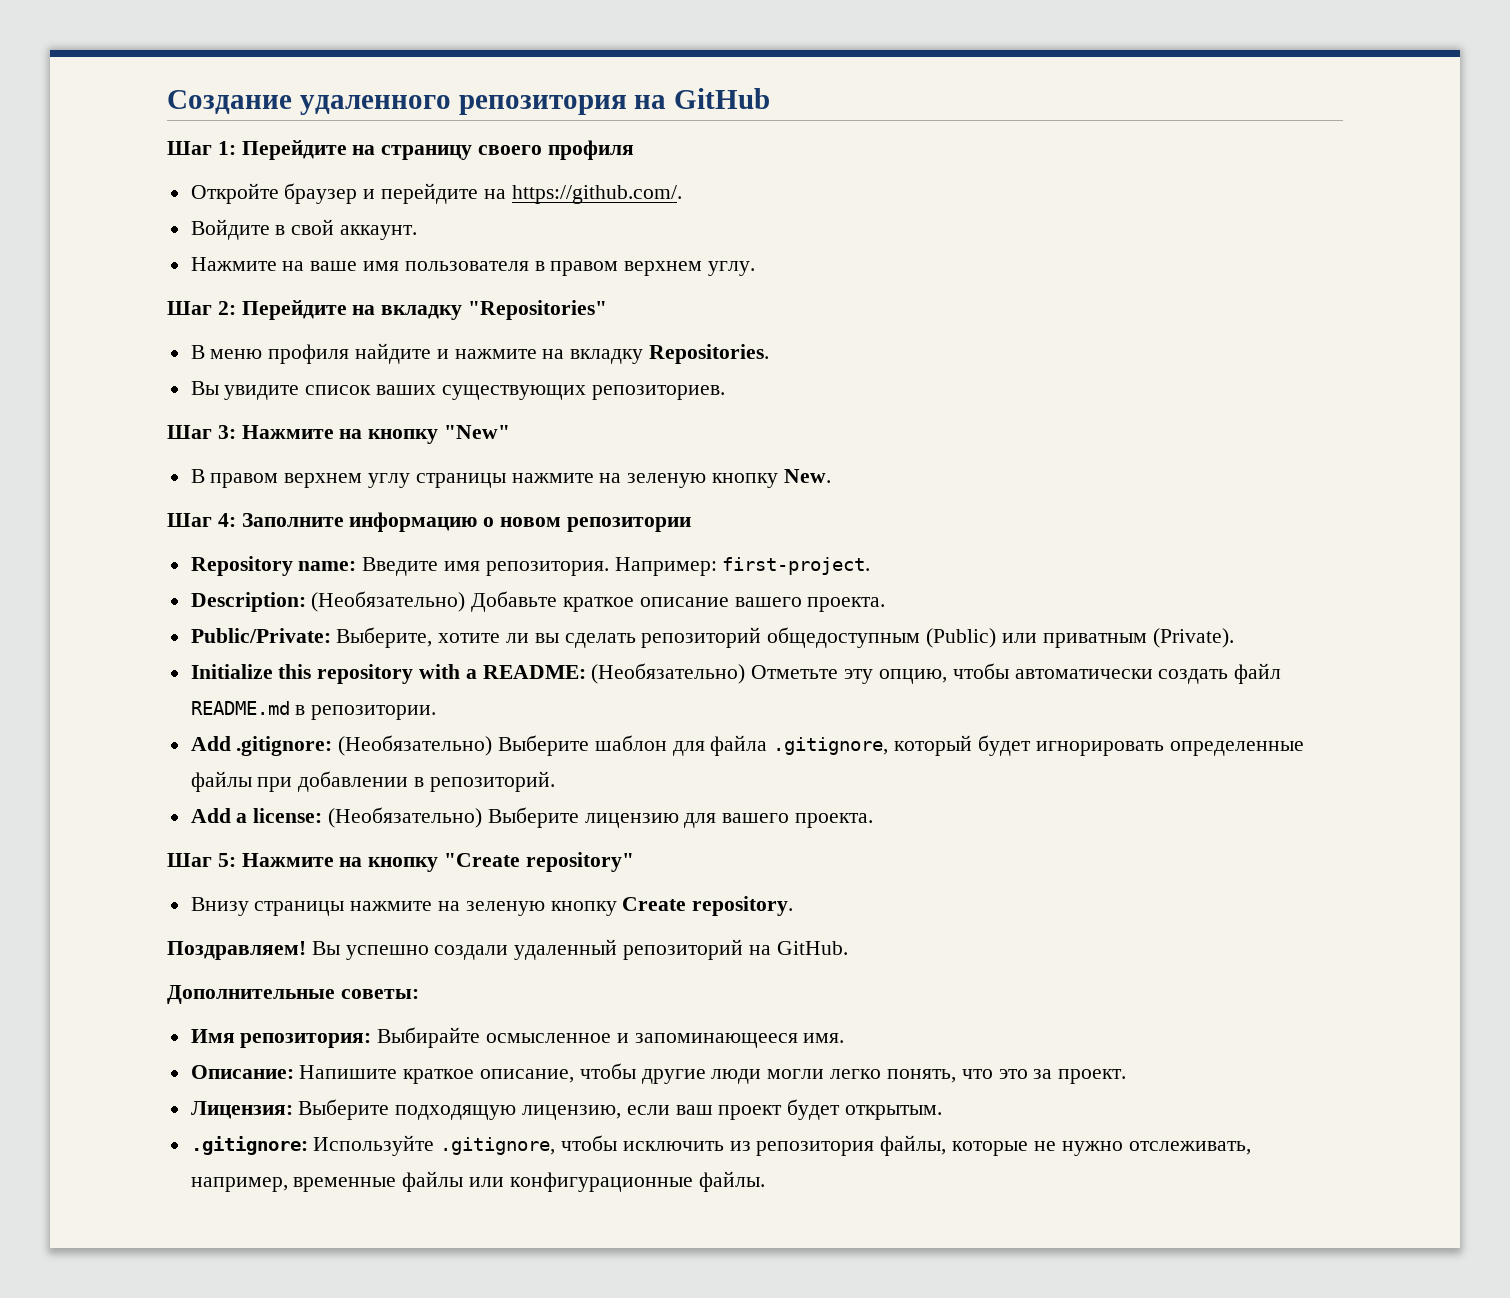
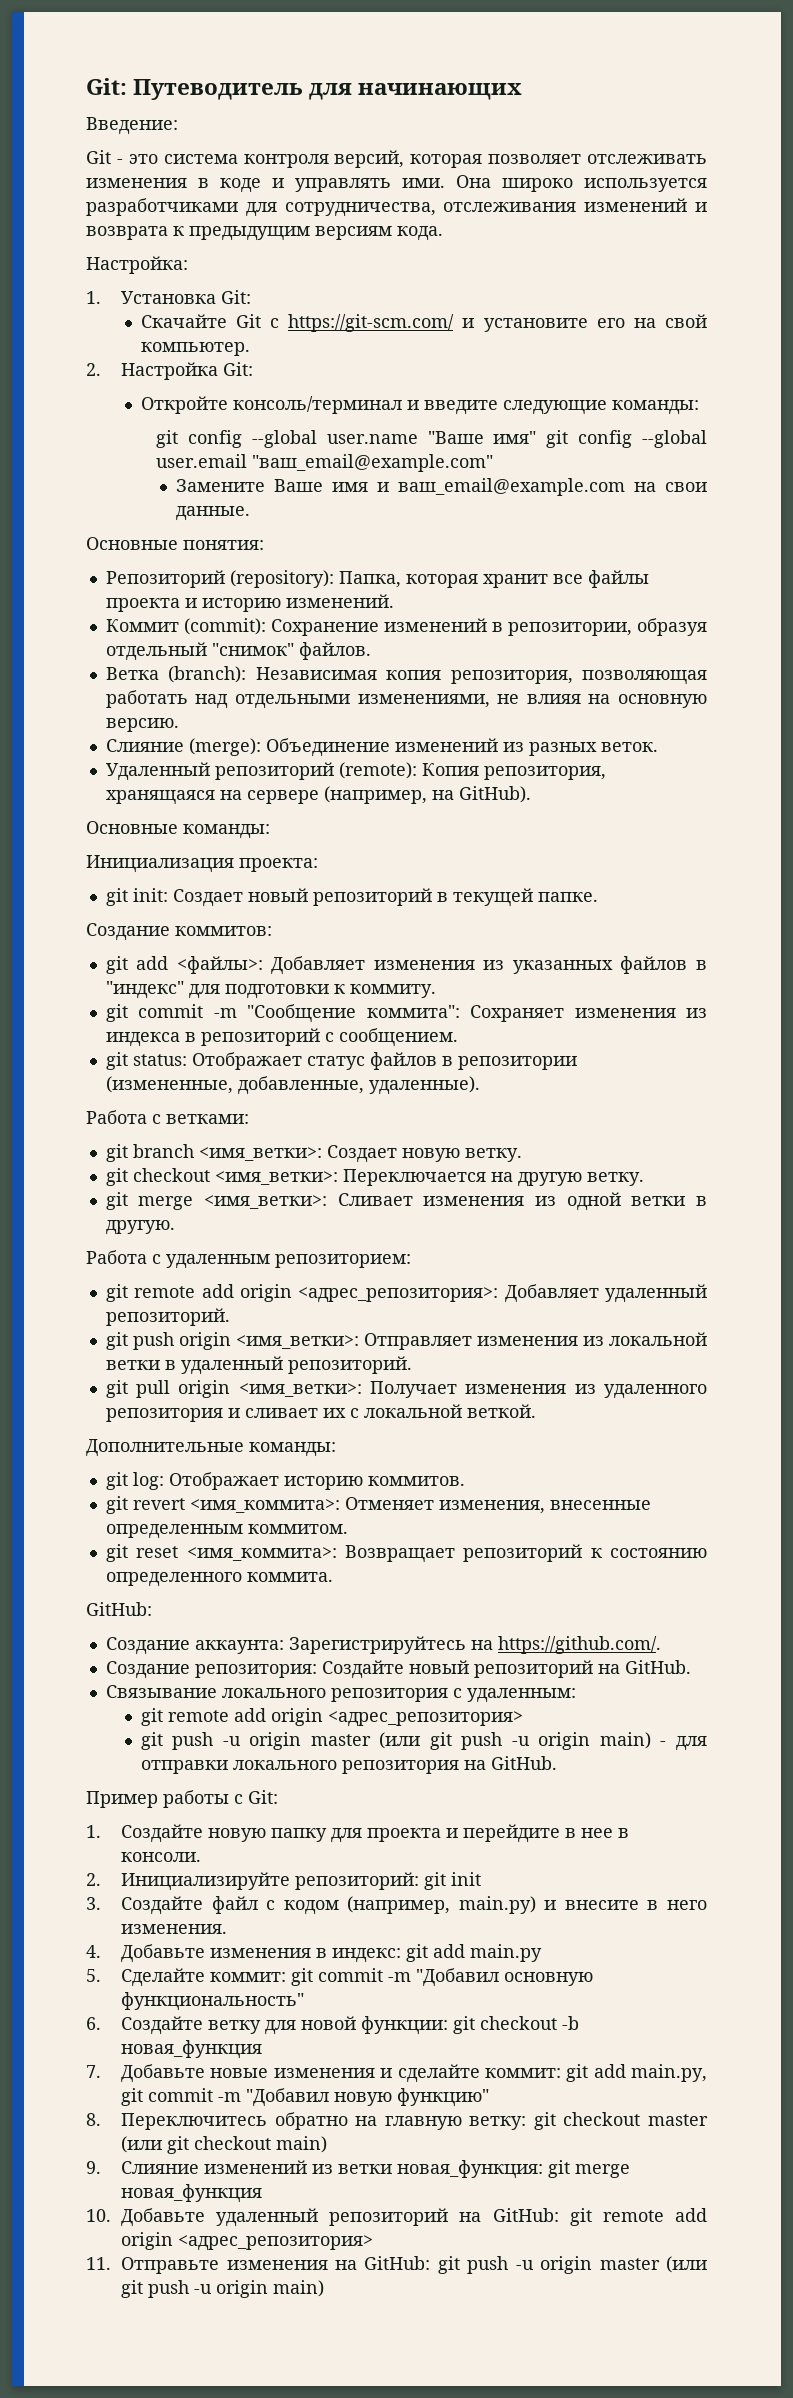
[167,88,771,115] [167,140,634,160] [190,183,682,204] [190,219,418,240] [190,257,756,276] [167,300,608,320] [190,343,770,364] [190,381,725,400] [167,425,511,444] [190,469,831,488] [167,512,691,532] [190,556,871,576] [190,591,886,612] [190,627,1234,648] [190,663,1282,684] [190,701,437,720] [190,735,1304,756] [190,771,555,792] [190,807,874,828] [167,852,634,872] [190,896,794,916] [167,939,848,960] [167,985,419,1004] [190,1027,845,1048] [190,1063,1127,1084] [190,1099,943,1120] [190,1135,1251,1156] [190,1171,765,1192] Создание удаленного репозитория на GitHub // Шаг 1: Перейдите на страницу своего профиля // Откройте браузер и перейдите на https://github.com/. // Войдите в свой аккаунт. // Нажмите на ваше имя пользователя в правом верхнем углу. // Шаг 2: Перейдите на вкладку "Repositories" // В меню профиля найдите и нажмите на вкладку Repositories. // Вы увидите список ваших существующих репозиториев. // Шаг 3: Нажмите на кнопку "New" // В правом верхнем углу страницы нажмите на зеленую кнопку New. // Шаг 4: Заполните информацию о новом репозитории // Repository name: Введите имя репозитория. Например: first-project. // Description: (Необязательно) Добавьте краткое описание вашего проекта. // Public/Private: Выберите, хотите ли вы сделать репозиторий общедоступным (Public) или приватным (Private). // Initialize this repository with a README: (Необязательно) Отметьте эту опцию, чтобы автоматически создать файл README.md в репозитории. // Add .gitignore: (Необязательно) Выберите шаблон для файла .gitignore, который будет игнорировать определенные файлы при добавлении в репозиторий. // Add a license: (Необязательно) Выберите лицензию для вашего проекта. // Шаг 5: Нажмите на кнопку "Create repository" // Внизу страницы нажмите на зеленую кнопку Create repository. // Поздравляем! Вы успешно создали удаленный репозиторий на GitHub. // Дополнительные советы: // Имя репозитория: Выбирайте осмысленное и запоминающееся имя. // Описание: Напишите краткое описание, чтобы другие люди могли легко понять, что это за проект. // Лицензия: Выберите подходящую лицензию, если ваш проект будет открытым. // .gitignore: Используйте .gitignore, чтобы исключить из репозитория файлы, которые не нужно отслеживать, например, временные файлы или конфигурационные файлы. -> [86,78,523,100] [86,117,178,135] [86,150,707,168] [86,175,707,193] [86,198,707,217] [86,226,443,241] [86,256,188,274] [86,290,252,304] [140,314,707,332] [140,342,250,356] [86,362,254,380] [140,396,699,415] [156,430,707,448] [156,454,494,472] [175,478,707,496] [175,506,250,521] [86,537,264,550] [105,570,649,588] [105,594,394,612] [105,618,707,636] [105,642,371,661] [105,666,707,685] [105,690,708,709] [105,718,179,732] [105,738,658,757] [105,762,606,781] [105,786,531,805] [86,821,270,839] [86,855,318,873] [105,888,598,907] [86,923,272,941] [105,956,707,975] [105,981,436,999] [105,1004,708,1023] [105,1028,458,1047] [105,1052,577,1070] [105,1076,480,1095] [86,1110,249,1124] [105,1144,522,1163] [105,1168,644,1187] [105,1192,707,1211] [105,1220,175,1235] [86,1250,411,1269] [105,1284,708,1303] [105,1308,230,1326] [105,1332,707,1350] [105,1356,412,1375] [105,1380,708,1399] [105,1404,536,1422] [86,1439,336,1457] [105,1472,465,1490] [105,1496,651,1514] [105,1524,348,1539] [105,1544,708,1563] [105,1572,333,1587] [86,1602,152,1616] [105,1636,661,1655] [105,1660,691,1679] [105,1685,576,1703] [140,1708,523,1727] [140,1732,708,1751] [140,1756,557,1774] [86,1790,278,1808] [86,1824,630,1843] [121,1852,202,1862] [86,1872,482,1891] [86,1896,708,1915] [121,1924,228,1934] [86,1944,543,1963] [86,1968,594,1987] [121,1992,305,2011] [86,2016,580,2035] [121,2040,263,2059] [86,2064,707,2083] [121,2088,490,2107] [86,2112,709,2130] [121,2136,328,2154] [86,2160,631,2179] [121,2184,263,2203] [86,2208,707,2227] [121,2232,374,2251] [86,2256,708,2274] [121,2280,325,2298] Git: Путеводитель для начинающих // Введение: // Git - это система контроля версий, которая позволяет отслеживать изменения в коде и управлять ими. Она широко используется разработчиками для сотрудничества, отслеживания изменений и возврата к предыдущим версиям кода. // Настройка: // 1. Установка Git: // Скачайте Git с https://git-scm.com/ и установите его на свой компьютер. // 2. Настройка Git: // Откройте консоль/терминал и введите следующие команды: // git config --global user.name "Ваше имя" git config --global user.email "ваш_email@example.com" // Замените Ваше имя и ваш_email@example.com на свои данные. // Основные понятия: // Репозиторий (repository): Папка, которая хранит все файлы проекта и историю изменений. // Коммит (commit): Сохранение изменений в репозитории, образуя отдельный "снимок" файлов. // Ветка (branch): Независимая копия репозитория, позволяющая работать над отдельными изменениями, не влияя на основную версию. // Слияние (merge): Объединение изменений из разных веток. // Удаленный репозиторий (remote): Копия репозитория, хранящаяся на сервере (например, на GitHub). // Основные команды: // Инициализация проекта: // git init: Создает новый репозиторий в текущей папке. // Создание коммитов: // git add <файлы>: Добавляет изменения из указанных файлов в "индекс" для подготовки к коммиту. // git commit -m "Сообщение коммита": Сохраняет изменения из индекса в репозиторий с сообщением. // git status: Отображает статус файлов в репозитории (измененные, добавленные, удаленные). // Работа с ветками: // git branch <имя_ветки>: Создает новую ветку. // git checkout <имя_ветки>: Переключается на другую ветку. // git merge <имя_ветки>: Сливает изменения из одной ветки в другую. // Работа с удаленным репозиторием: // git remote add origin <адрес_репозитория>: Добавляет удаленный репозиторий. // git push origin <имя_ветки>: Отправляет изменения из локальной ветки в удаленный репозиторий. // git pull origin <имя_ветки>: Получает изменения из удаленного репозитория и сливает их с локальной веткой. // Дополнительные команды: // git log: Отображает историю коммитов. // git revert <имя_коммита>: Отменяет изменения, внесенные определенным коммитом. // git reset <имя_коммита>: Возвращает репозиторий к состоянию определенного коммита. // GitHub: // Создание аккаунта: Зарегистрируйтесь на https://github.com/. // Создание репозитория: Создайте новый репозиторий на GitHub. // Связывание локального репозитория с удаленным: // git remote add origin <адрес_репозитория> // git push -u origin master (или git push -u origin main) - для отправки локального репозитория на GitHub. // Пример работы с Git: // 1. Создайте новую папку для проекта и перейдите в нее в консоли. // 2. Инициализируйте репозиторий: git init // 3. Создайте файл с кодом (например, main.py) и внесите в него изменения. // 4. Добавьте изменения в индекс: git add main.py // 5. Сделайте коммит: git commit -m "Добавил основную функциональность" // 6. Создайте ветку для новой функции: git checkout -b новая_функция // 7. Добавьте новые изменения и сделайте коммит: git add main.py, git commit -m "Добавил новую функцию" // 8. Переключитесь обратно на главную ветку: git checkout master (или git checkout main) // 9. Слияние изменений из ветки новая_функция: git merge новая_функция // 10. Добавьте удаленный репозиторий на GitHub: git remote add origin <адрес_репозитория> // 11. Отправьте изменения на GitHub: git push -u origin master (или git push -u origin main)

